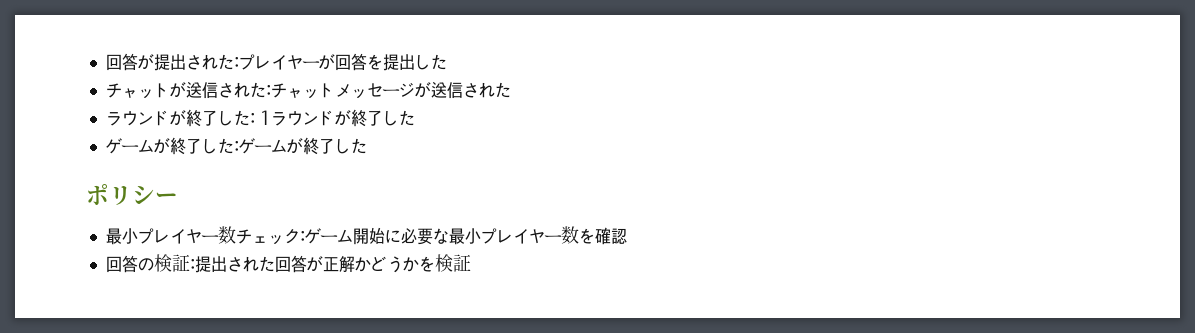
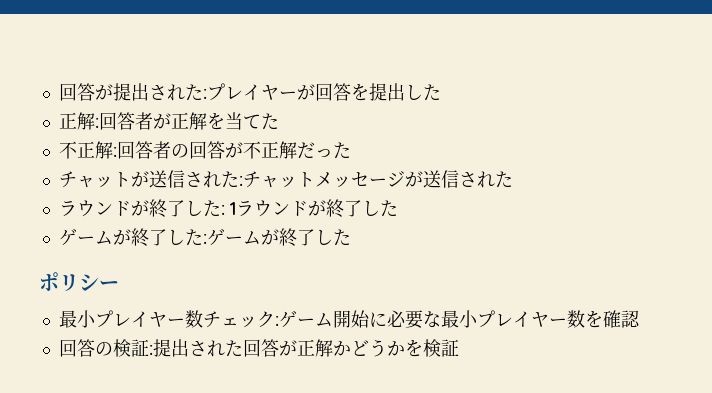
(447, 62) none -> [58,112,279,130] [58,141,351,159] // 正解:回答者が正解を当てた // 不正解:回答者の回答が不正解だった

